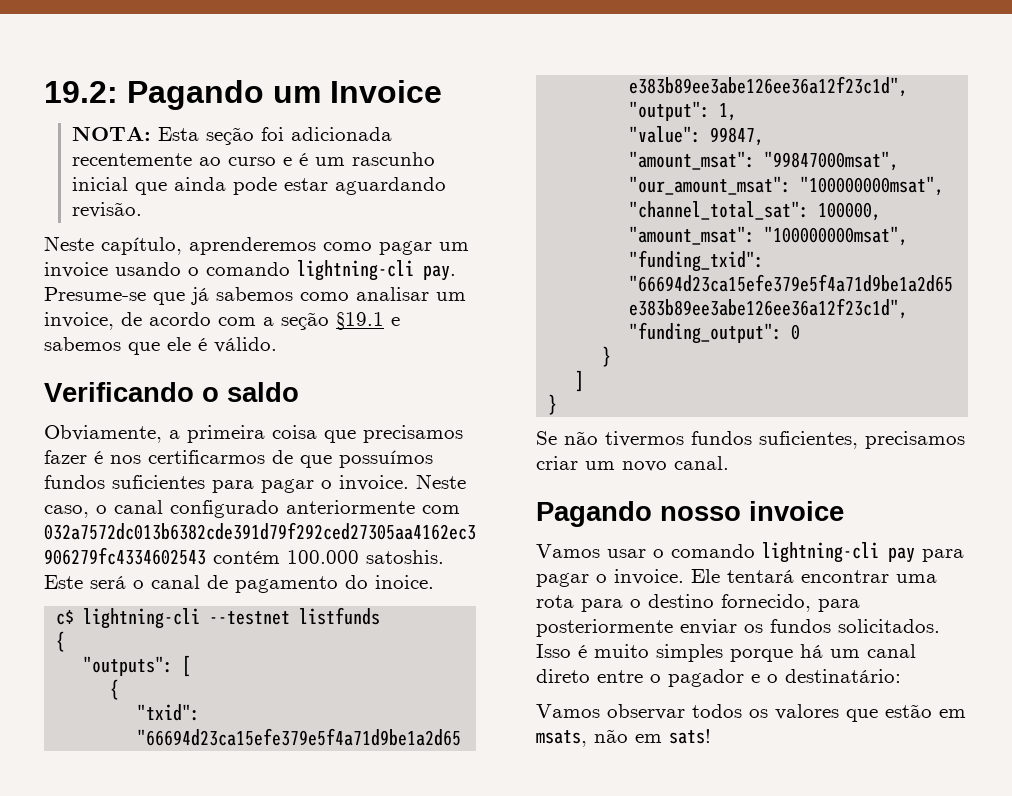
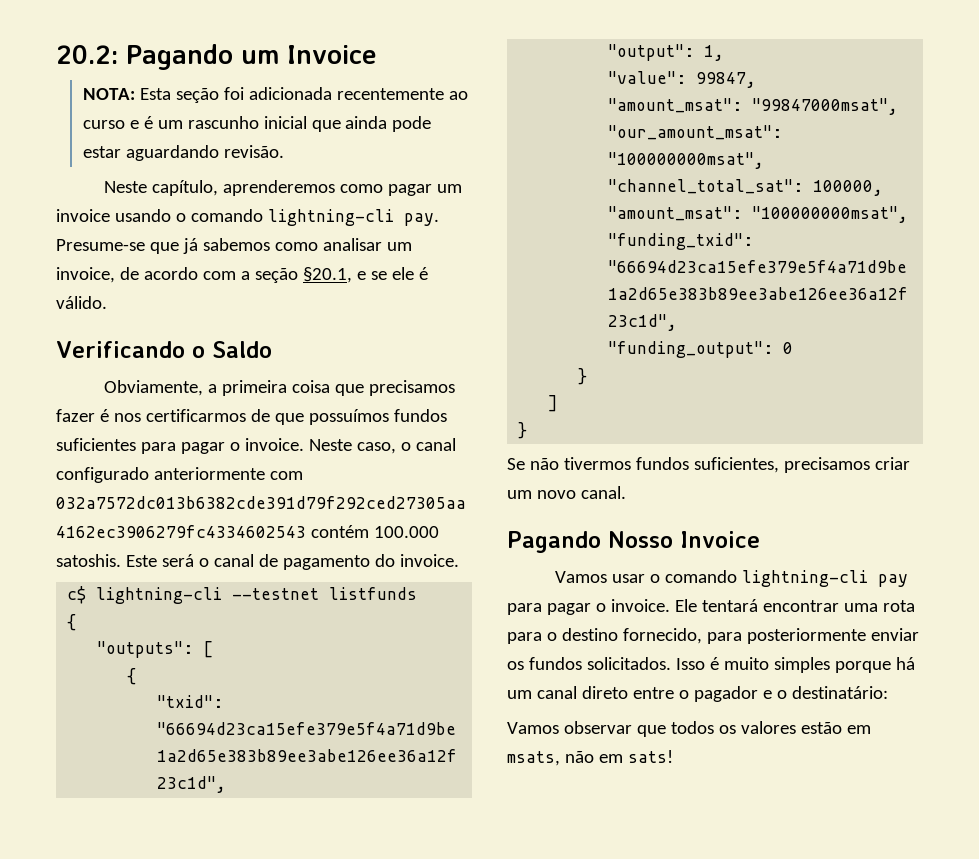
[44,81,118,103] 19.2: -> [56,45,118,64] 20.2:
[336,312,400,330] [44,337,160,355] §19.1 e sabemos que -> [302,267,387,283] §20.1, e se
[227,382,299,402] saldo -> [211,341,272,358] Saldo
[375,575,434,589] inoice. -> [399,554,459,567] invoice.
[660,501,844,521] nosso invoice -> [608,531,760,548] Nosso Invoice
(685, 712) none -> [636,725,666,737] que
[846,709,878,722] que -> (796, 727) none

